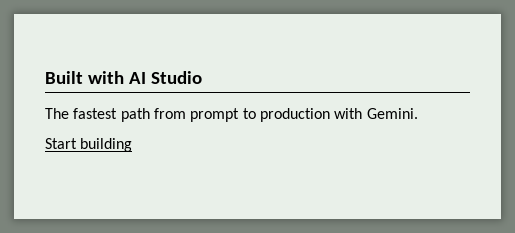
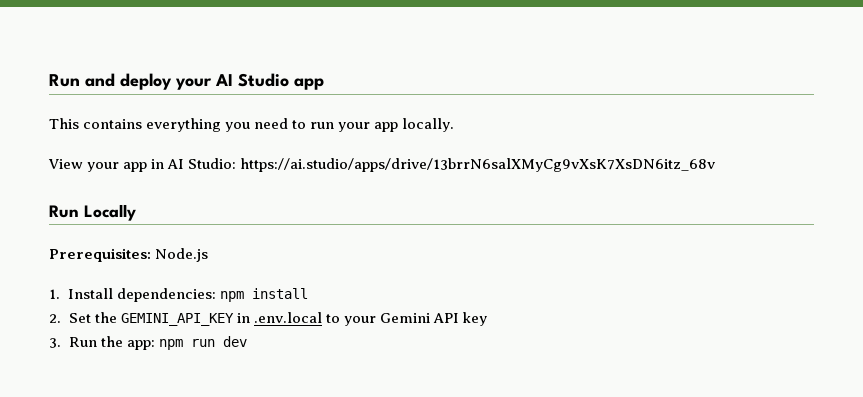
[45,71,202,84] [45,108,418,122] [45,138,133,152] Built with AI Studio // The fastest path from prompt to production with Gemini. // Start building -> [49,73,324,90] [49,118,455,132] [48,158,717,172] [49,204,136,221] [49,248,209,262] [49,288,309,302] [49,312,487,326] [49,336,247,350] Run and deploy your AI Studio app // This contains everything you need to run your app locally. // View your app in AI Studio: https://ai.studio/apps/drive/13brrN6salXMyCg9vXsK7XsDN6itz_68v // Run Locally // Prerequisites: Node.js // 1. Install dependencies: npm install // 2. Set the GEMINI_API_KEY in .env.local to your Gemini API key // 3. Run the app: npm run dev

